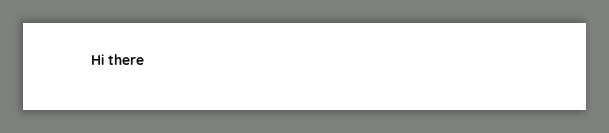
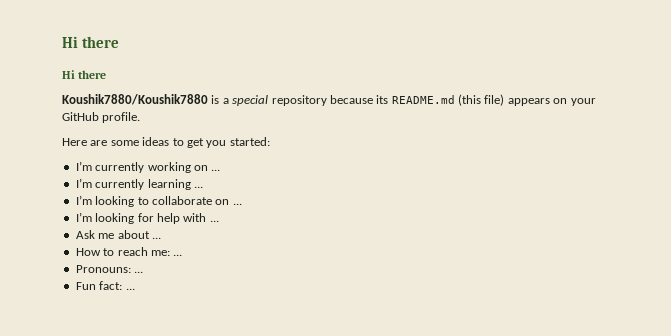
[91,54,144,65] Hi there -> [62,36,120,48] [62,70,107,79] [62,94,596,106] [62,112,141,123] [62,137,270,148] [75,161,221,173] [75,178,203,190] [75,195,242,207] [75,212,219,224] [75,230,161,239] [75,247,183,256] [75,265,144,273] [75,281,135,290] Hi there // Hi there // Koushik7880/Koushik7880 is a special repository because its README.md (this file) appears on your GitHub profile. // Here are some ideas to get you started: // I’m currently working on ... // I’m currently learning ... // I’m looking to collaborate on ... // I’m looking for help with ... // Ask me about ... // How to reach me: ... // Pronouns: ... // Fun fact: ...

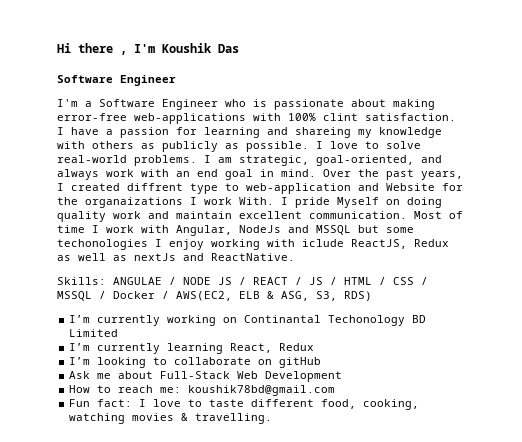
[62,36,120,48] [62,70,107,79] [62,94,596,106] [62,112,141,123] [62,137,270,148] Hi there // Hi there // Koushik7880/Koushik7880 is a special repository because its README.md (this file) appears on your GitHub profile. // Here are some ideas to get you started: -> [57,43,239,55] [57,75,176,86] [57,99,435,110] [57,113,456,124] [57,127,442,138] [57,141,421,152] [57,155,442,166] [57,169,463,180] [57,183,463,194] [57,197,442,208] [57,211,463,222] [57,225,414,236] [57,239,449,250] [57,253,295,261] [57,277,428,285] [57,291,372,301] Hi there , I'm Koushik Das // Software Engineer // I'm a Software Engineer who is passionate about making error-free web-applications with 100% clint satisfaction. I have a passion for learning and shareing my knowledge with others as publicly as possible. I love to solve real-world problems. I am strategic, goal-oriented, and always work with an end goal in mind. Over the past years, I created diffrent type to web-application and Website for the organaizations I work With. I pride Myself on doing quality work and maintain excellent communication. Most of time I work with Angular, NodeJs and MSSQL but some techonologies I enjoy working with iclude ReactJS, Redux as well as nextJs and ReactNative. // Skills: ANGULAE / NODE JS / REACT / JS / HTML / CSS / MSSQL / Docker / AWS(EC2, ELB & ASG, S3, RDS)
[211,169,221,171] ... -> [244,315,427,326] [69,329,119,337] Continantal Techonology BD Limited
[193,186,203,188] ... -> [230,343,315,353] React, Redux
[232,203,242,205] [75,212,219,224] ... // I’m looking for help with ... -> [279,357,322,368] gitHub
[151,237,161,239] ... -> [160,371,343,382] Full-Stack Web Development
[173,254,183,256] [75,265,144,273] ... // Pronouns: ... -> [188,385,336,396] koushik78bd@gmail.com
[125,288,135,290] ... -> [139,399,420,410] [69,413,273,424] I love to taste different food, cooking, watching movies & travelling.

